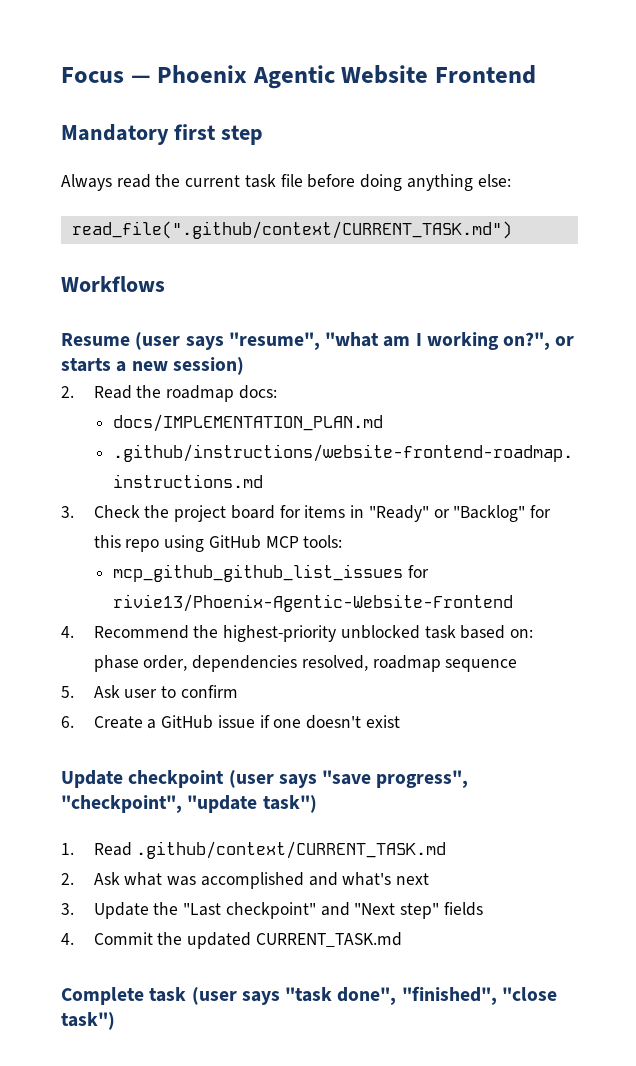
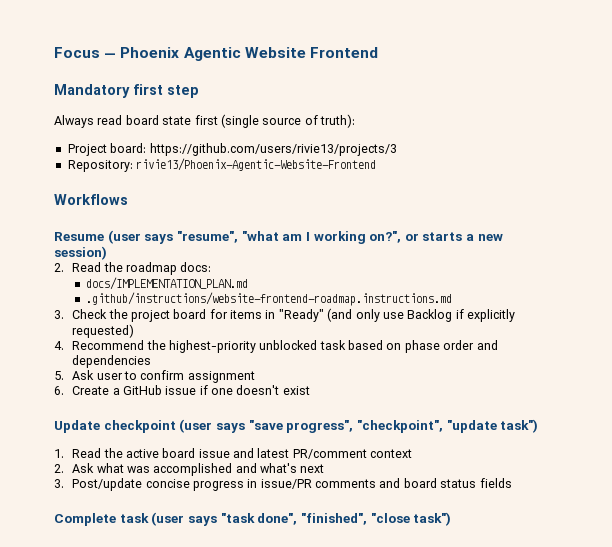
[155,174,511,191] [71,221,512,239] the current task file before doing anything else: // read_file(".github/context/CURRENT_TASK.md") -> [125,114,355,128] [67,143,397,156] [67,158,377,172] board state first (single source of truth): // Project board: https://github.com/users/rivie13/projects/3 // Repository: rivie13/Phoenix-Agentic-Website-Frontend
[433,505,552,522] [93,535,343,552] [113,564,429,582] [113,594,514,612] or "Backlog" for this repo using GitHub MCP tools: // mcp_github_github_list_issues for rivie13/Phoenix-Agentic-Website-Frontend -> [327,308,516,322] [72,324,135,338] (and only use Backlog if explicitly requested)
[510,629,534,638] [93,655,518,672] on: phase order, dependencies resolved, roadmap sequence -> [386,340,498,353] [72,355,152,368] on phase order and dependencies
(238, 691) none -> [187,371,255,383] assignment
[136,841,447,859] .github/context/CURRENT_TASK.md -> [103,448,413,459] the active board issue and latest PR/comment context
[93,902,483,919] [61,932,402,949] Update the "Last checkpoint" and "Next step" fields // 4. Commit the updated CURRENT_TASK.md -> [72,478,512,491] Post/update concise progress in issue/PR comments and board status fields

